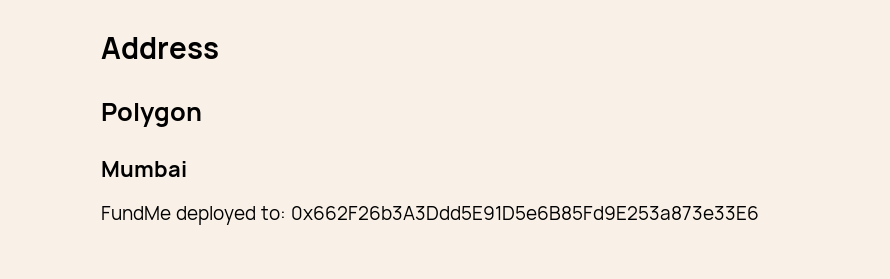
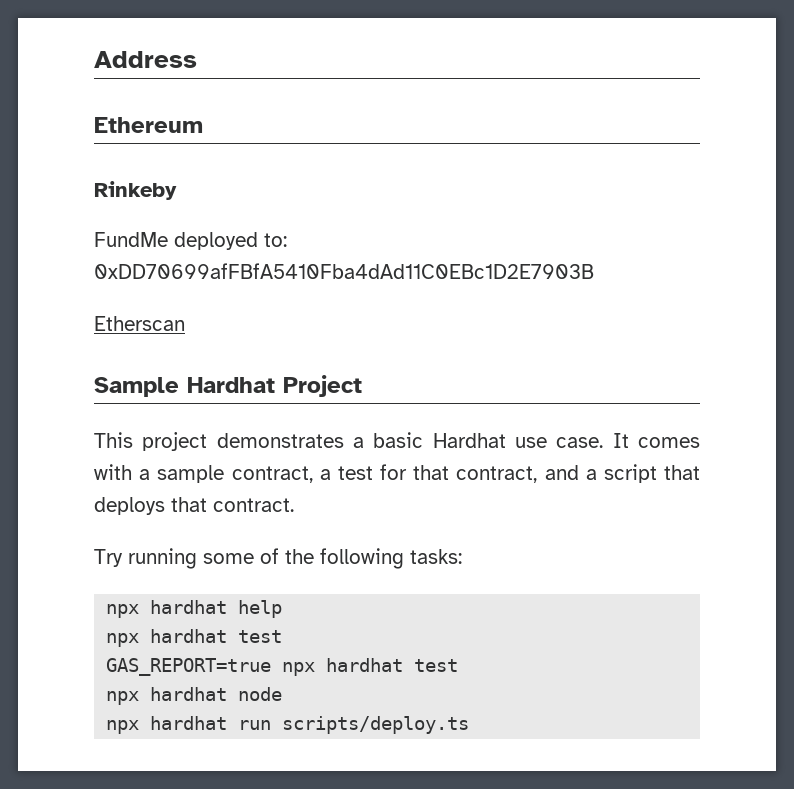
[101,103,202,127] [101,161,187,177] Polygon // Mumbai -> [94,117,203,133] [94,181,177,200] Ethereum // Rinkeby
[291,206,760,220] 0x662F26b3A3Ddd5E91D5e6B85Fd9E253a873e33E6 -> [94,263,594,279] [94,316,185,331] [94,375,362,397] [94,432,700,451] [94,464,700,483] [94,497,294,515] [94,548,462,569] [106,600,283,618] [106,629,283,647] [106,658,459,676] [106,687,283,705] [106,716,470,734] 0xDD70699afFBfA5410Fba4dAd11C0EBc1D2E7903B // Etherscan // Sample Hardhat Project // This project demonstrates a basic Hardhat use case. It comes with a sample contract, a test for that contract, and a script that deploys that contract. // Try running some of the following tasks: // npx hardhat help // npx hardhat test // GAS_REPORT=true npx hardhat test // npx hardhat node // npx hardhat run scripts/deploy.ts

